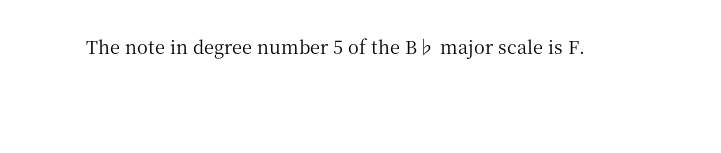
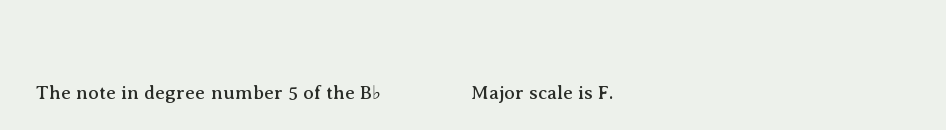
[440,39,494,59] major -> [471,86,524,103] Major

